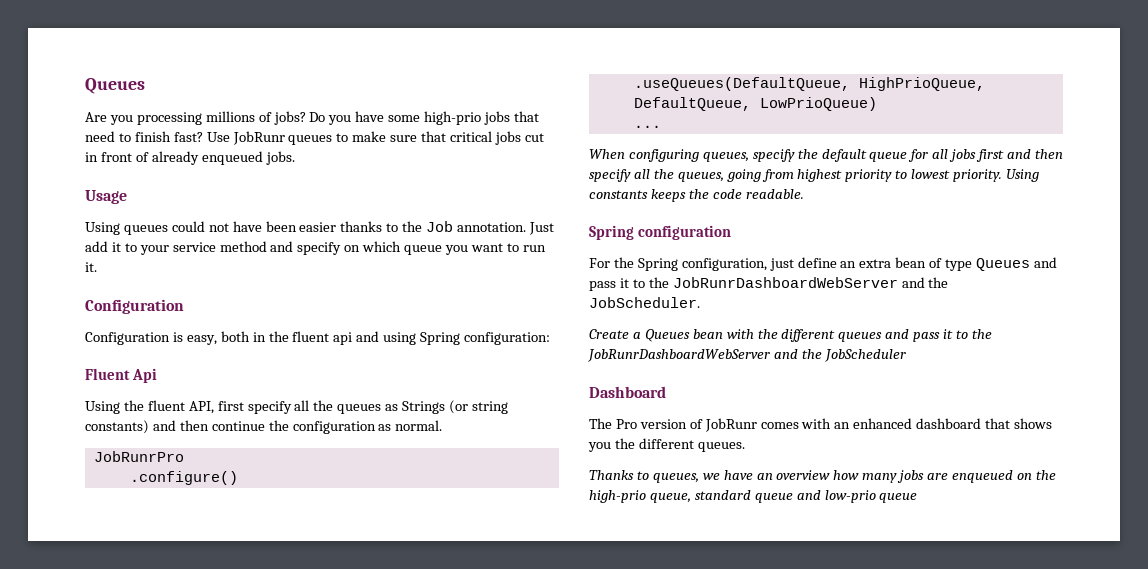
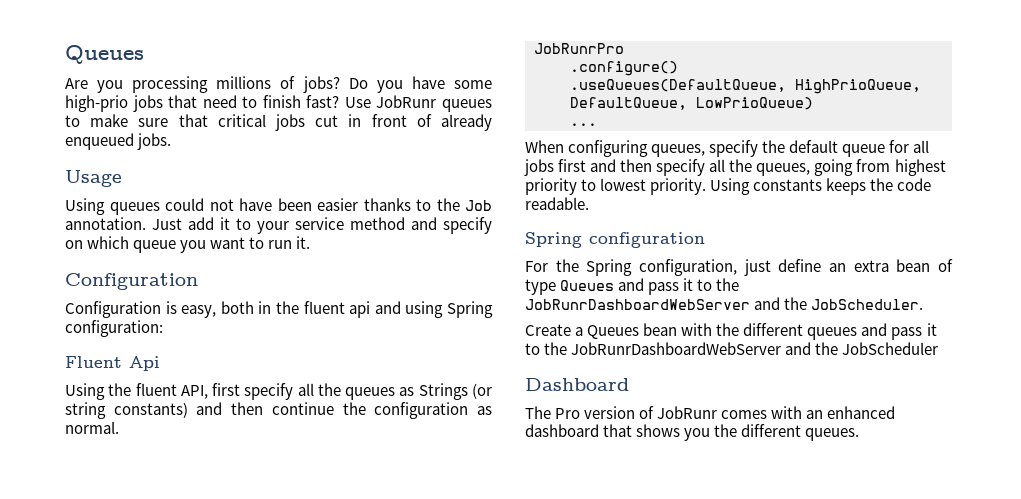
[589,470,1056,483] [589,490,918,503] // Thanks to queues, we have an overview how many jobs are enqueued on the high-prio queue, standard queue and low-prio queue -> (860, 434) none

